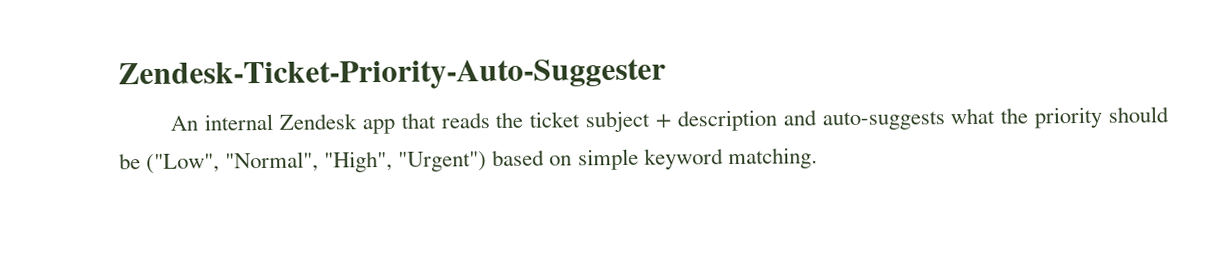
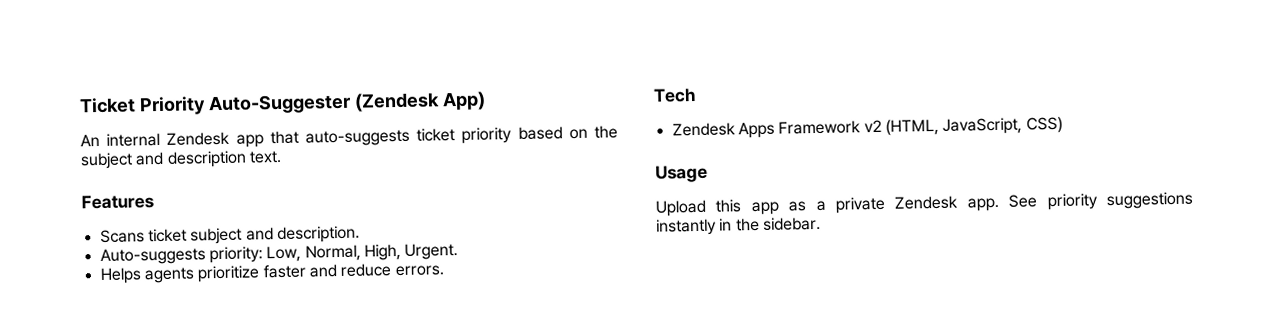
[118,58,666,92] Zendesk-Ticket-Priority-Auto-Suggester -> [79,91,486,116] Ticket Priority Auto-Suggester (Zendesk App)
[440,106,1169,133] [119,147,818,175] reads the ticket subject + description and auto-suggests what the priority should be ("Low", "Normal", "High", "Urgent") based on simple keyword matching. -> [305,125,618,147] [80,150,282,170] [81,194,154,210] [99,225,360,245] [99,242,459,266] [99,263,444,285] [653,87,697,103] [671,116,1063,139] [655,164,708,183] [655,191,1193,217] [656,216,821,236] auto-suggests ticket priority based on the subject and description text. // Features // Scans ticket subject and description. // Auto-suggests priority: Low, Normal, High, Urgent. // Helps agents prioritize faster and reduce errors. // Tech // Zendesk Apps Framework v2 (HTML, JavaScript, CSS) // Usage // Upload this app as a private Zendesk app. See priority suggestions instantly in the sidebar.

